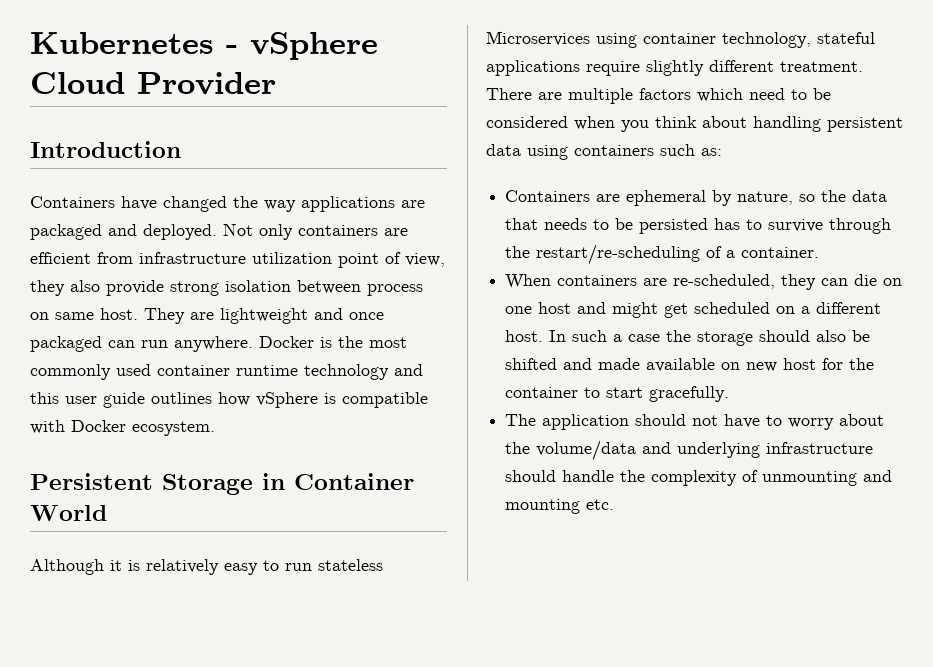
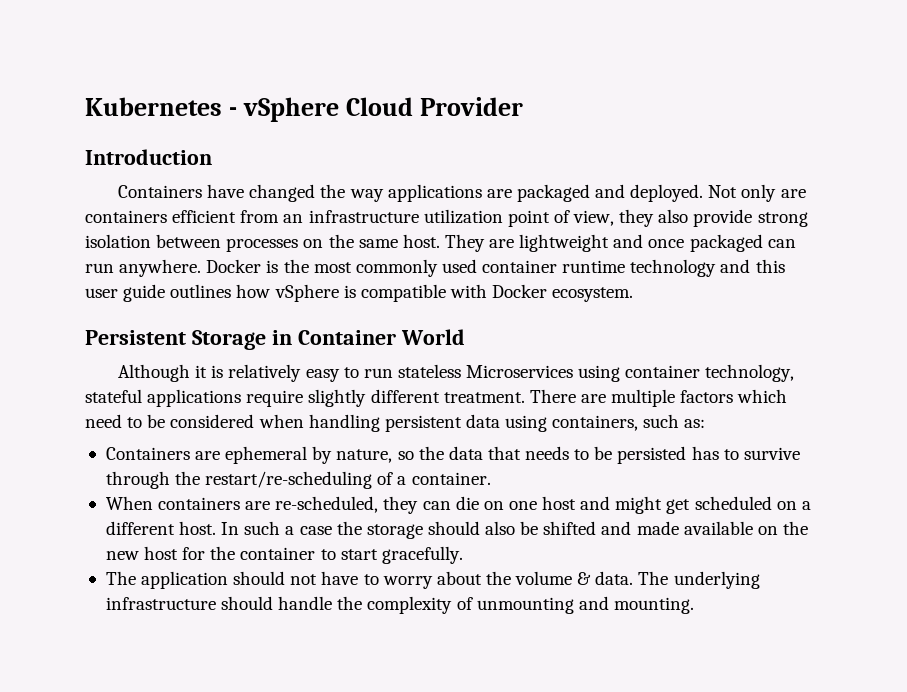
[298,225,408,236] containers are -> [780,189,806,198] [85,210,167,223] are containers
(133, 258) none -> [283,214,304,223] an
[367,284,423,296] [30,312,49,320] process on -> [226,234,354,252] processes on the
[621,116,747,132] you think about -> (304, 421) none
[574,145,654,156] containers -> [552,415,639,431] containers,
(741, 366) none -> [782,521,808,535] the
[536,440,672,461] volume/data and -> [515,571,669,585] volume & data. The
[505,499,615,514] mounting etc. -> [613,597,694,614] mounting.

